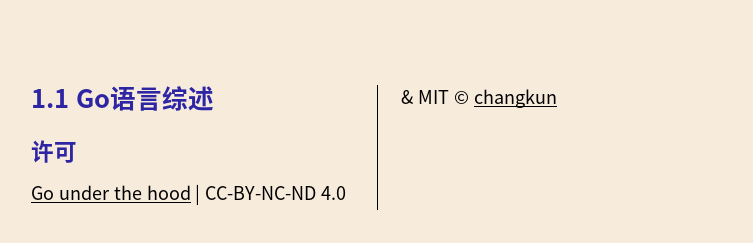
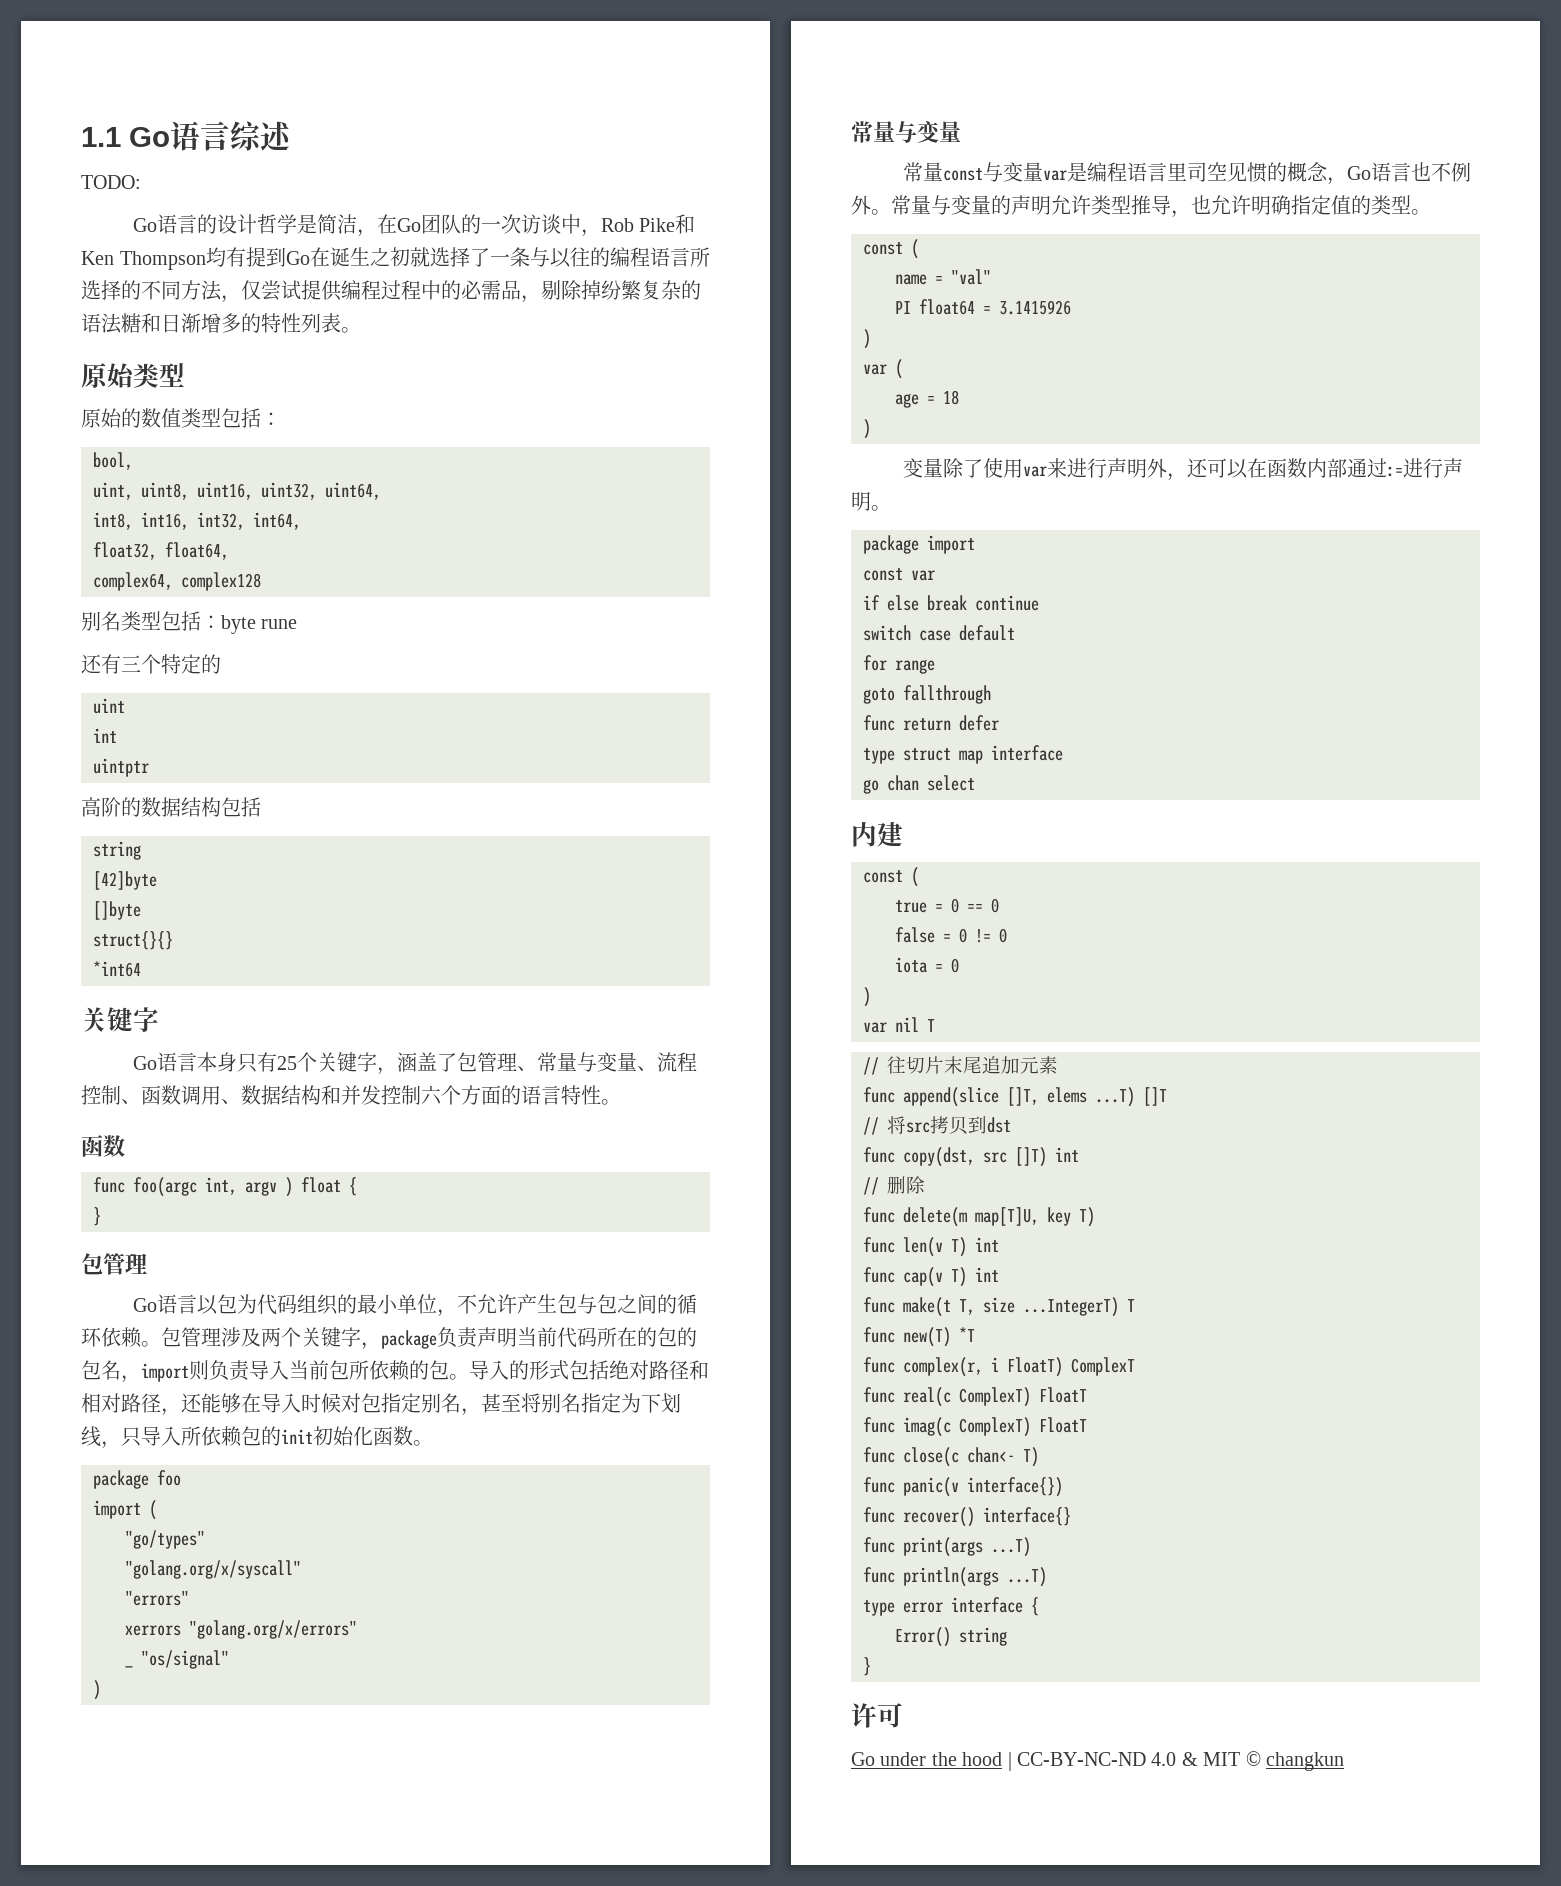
(214, 98) none -> [81,175,141,189] [132,214,696,237] [81,247,710,270] [81,280,701,303] [81,313,361,334] [81,363,185,388] [81,408,281,428] [93,452,133,470] [93,482,381,500] [93,512,301,530] [93,542,229,560] [93,572,261,591] [81,611,298,634] [81,654,221,674] [93,698,125,714] [93,728,117,743] [93,758,149,777] [81,797,261,817] [93,841,141,860] [93,871,157,890] [93,901,141,920] [93,931,173,950] [93,961,141,977] [81,1007,159,1032] [132,1052,697,1075] [81,1085,621,1105] [81,1135,125,1157] [93,1177,357,1197] [93,1207,101,1226] [81,1253,147,1275] [132,1294,697,1317] [81,1327,697,1350] [81,1360,709,1383] [81,1393,681,1416] [81,1426,433,1449] [93,1470,181,1489] [93,1500,157,1520] [125,1530,205,1549] [125,1560,301,1579] [125,1591,189,1606] [125,1620,357,1639] [125,1650,229,1669] [93,1680,101,1700] [851,121,961,143] [902,162,1471,185] [851,195,1431,218] [863,239,919,259] [895,269,991,285] [895,299,1071,315] [863,329,871,349] [863,359,903,379] [895,390,959,408] [863,419,871,439] [902,458,1463,481] [851,492,891,511] [863,535,975,554] [863,568,935,581] [863,595,1039,611] [863,625,1015,641] [863,655,935,674] [863,685,991,704] [863,715,999,731] [863,745,1063,764] [863,775,975,794] [851,821,903,847] [863,867,919,887] [895,898,999,913] [895,927,1007,943] [895,957,959,973] [863,987,871,1007] [863,1017,935,1033] [863,1056,1058,1075] [863,1087,1167,1107] [863,1116,1011,1135] [863,1147,1079,1167] [863,1176,925,1195] [863,1207,1095,1227] [863,1237,999,1257] [863,1267,999,1287] [863,1297,1135,1317] [863,1327,975,1347] [863,1357,1135,1377] [863,1387,1087,1407] [863,1417,1087,1437] [863,1447,1039,1467] [863,1477,1063,1497] [863,1507,1071,1527] [863,1537,1031,1557] [863,1567,1047,1587] [863,1597,1039,1616] [895,1627,1007,1647] [863,1657,871,1676] // TODO: // Go语言的设计哲学是简洁，在Go团队的一次访谈中，Rob Pike和Ken Thompson均有提到Go在诞生之初就选择了一条与以往的编程语言所选择的不同方法，仅尝试提供编程过程中的必需品，剔除掉纷繁复杂的语法糖和日渐增多的特性列表。 // 原始类型 // 原始的数值类型包括： // bool, // uint, uint8, uint16, uint32, uint64, // int8, int16, int32, int64, // float32, float64, // complex64, complex128 // 别名类型包括：byte rune // 还有三个特定的 // uint // int // uintptr // 高阶的数据结构包括 // string // [42]byte // []byte // struct{}{} // *int64 // 关键字 // Go语言本身只有25个关键字，涵盖了包管理、常量与变量、流程控制、函数调用、数据结构和并发控制六个方面的语言特性。 // 函数 // func foo(argc int, argv ) float { // } // 包管理 // Go语言以包为代码组织的最小单位，不允许产生包与包之间的循环依赖。包管理涉及两个关键字，package负责声明当前代码所在的包的包名，import则负责导入当前包所依赖的包。导入的形式包括绝对路径和相对路径，还能够在导入时候对包指定别名，甚至将别名指定为下划线，只导入所依赖包的init初始化函数。 // package foo // import ( // "go/types" // "golang.org/x/syscall" // "errors" // xerrors "golang.org/x/errors" // _ "os/signal" // ) // 常量与变量 // 常量const与变量var是编程语言里司空见惯的概念，Go语言也不例外。常量与变量的声明允许类型推导，也允许明确指定值的类型。 // const ( // name = "val" // PI float64 = 3.1415926 // ) // var ( // age = 18 // ) // 变量除了使用var来进行声明外，还可以在函数内部通过:=进行声明。 // package import // const var // if else break continue // switch case default // for range // goto fallthrough // func return defer // type struct map interface // go chan select // 内建 // const ( // true = 0 == 0 // false = 0 != 0 // iota = 0 // ) // var nil T // // 往切片末尾追加元素 // func append(slice []T, elems ...T) []T // // 将src拷贝到dst // func copy(dst, src []T) int // // 删除 // func delete(m map[T]U, key T) // func len(v T) int // func cap(v T) int // func make(t T, size ...IntegerT) T // func new(T) *T // func complex(r, i FloatT) ComplexT // func real(c ComplexT) FloatT // func imag(c ComplexT) FloatT // func close(c chan<- T) // func panic(v interface{}) // func recover() interface{} // func print(args ...T) // func println(args ...T) // type error interface { // Error() string // }

